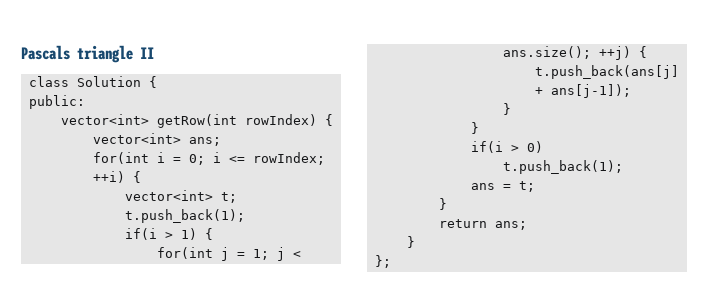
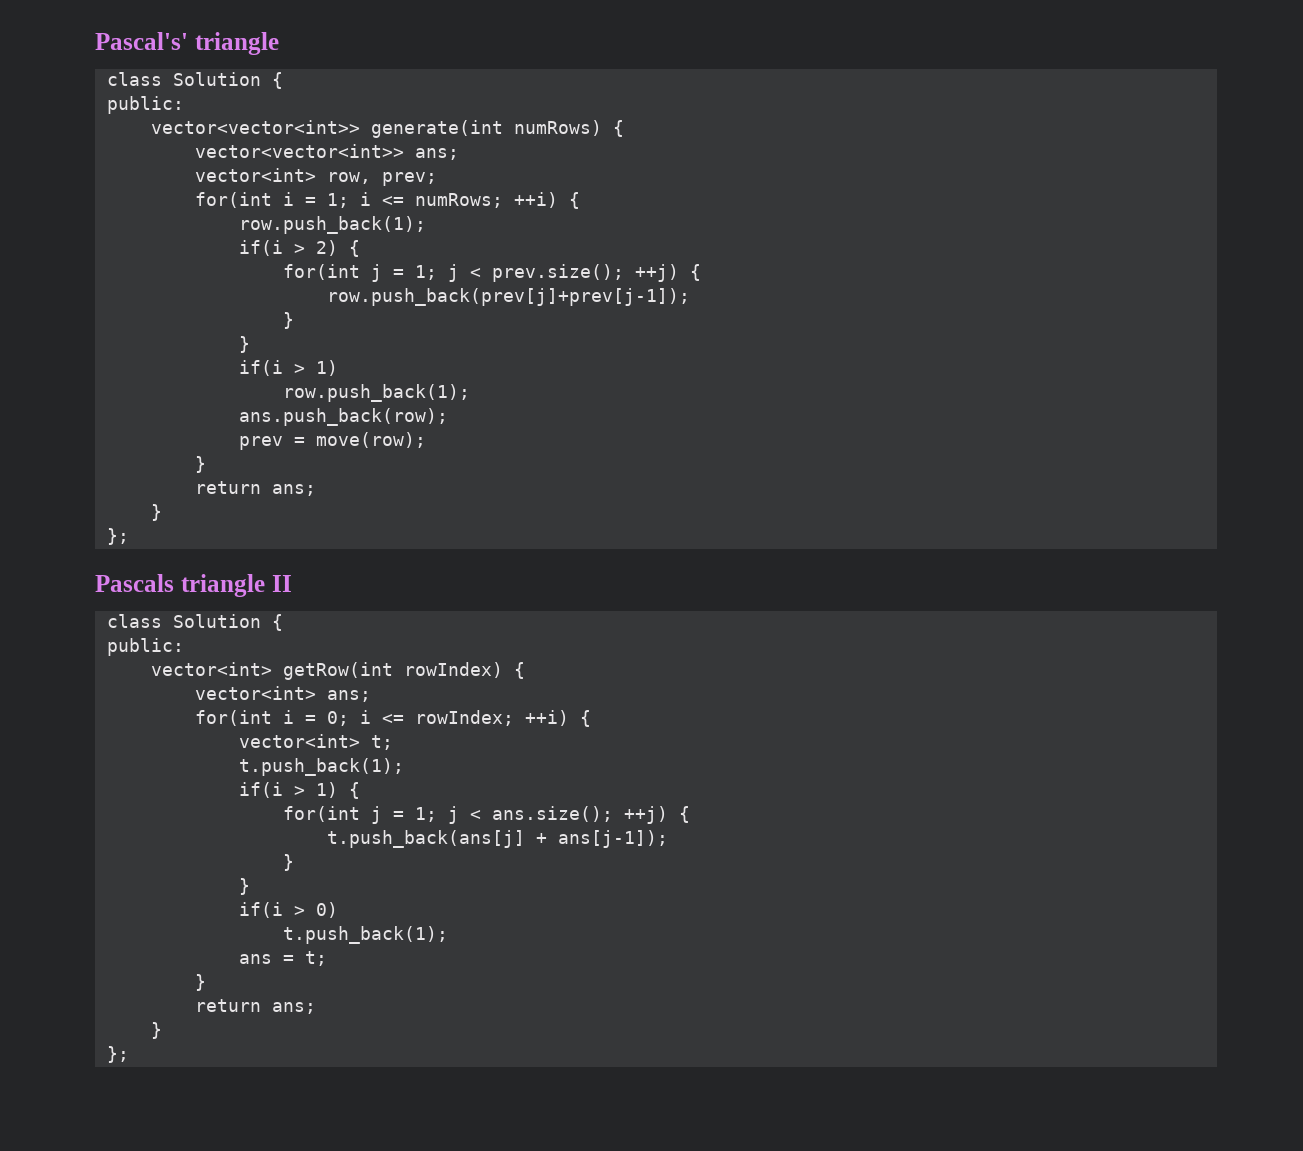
(21, 52) none -> [95,32,279,55] [107,72,283,89] [107,96,184,114] [151,120,624,138] [195,144,459,160] [195,168,437,186] [195,192,580,209] [239,216,426,234] [239,240,360,257] [283,264,701,282] [327,288,690,306] [283,312,294,329] [239,336,250,353] [239,360,338,376] [283,384,470,402] [239,408,448,426] [239,432,426,450] [195,456,206,473] [195,481,316,496] [151,504,162,521] [107,528,129,545] Pascal's' triangle // class Solution { // public: // vector<vector<int>> generate(int numRows) { // vector<vector<int>> ans; // vector<int> row, prev; // for(int i = 1; i <= numRows; ++i) { // row.push_back(1); // if(i > 2) { // for(int j = 1; j < prev.size(); ++j) { // row.push_back(prev[j]+prev[j-1]); // } // } // if(i > 1) // row.push_back(1); // ans.push_back(row); // prev = move(row); // } // return ans; // } // }; //

